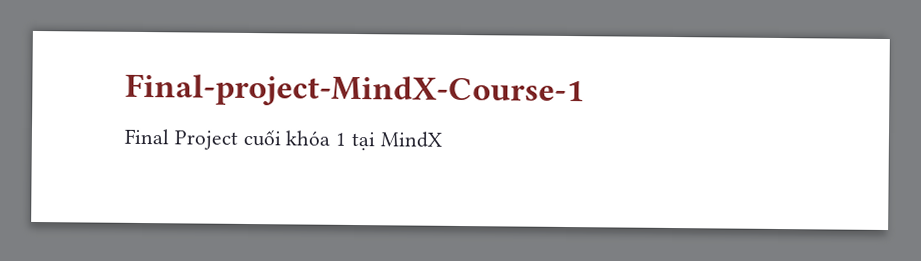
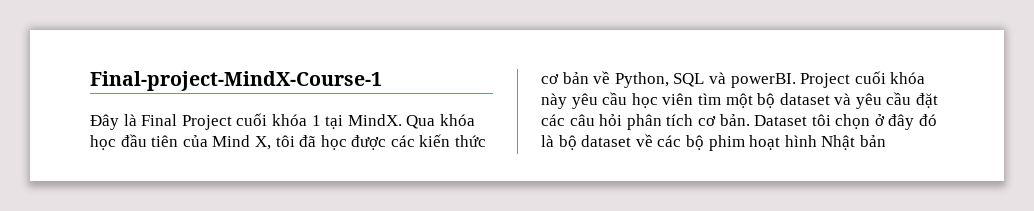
(584, 91) none -> [90,114,137,130] Đây là
[379,131,442,148] MindX -> [347,114,475,129] [90,134,487,150] [541,71,926,88] [541,92,939,109] [541,114,938,130] [541,134,886,151] MindX. Qua khóa học đầu tiên của Mind X, tôi đã học được các kiến thức cơ bản về Python, SQL và powerBI. Project cuối khóa này yêu cầu học viên tìm một bộ dataset và yêu cầu đặt các câu hỏi phân tích cơ bản. Dataset tôi chọn ở đây đó là bộ dataset về các bộ phim hoạt hình Nhật bản

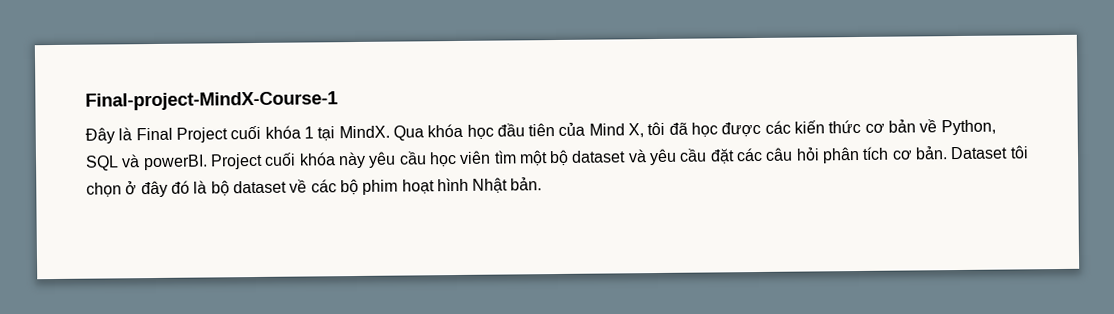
[859,135,886,147] bản -> [510,177,543,191] bản.

